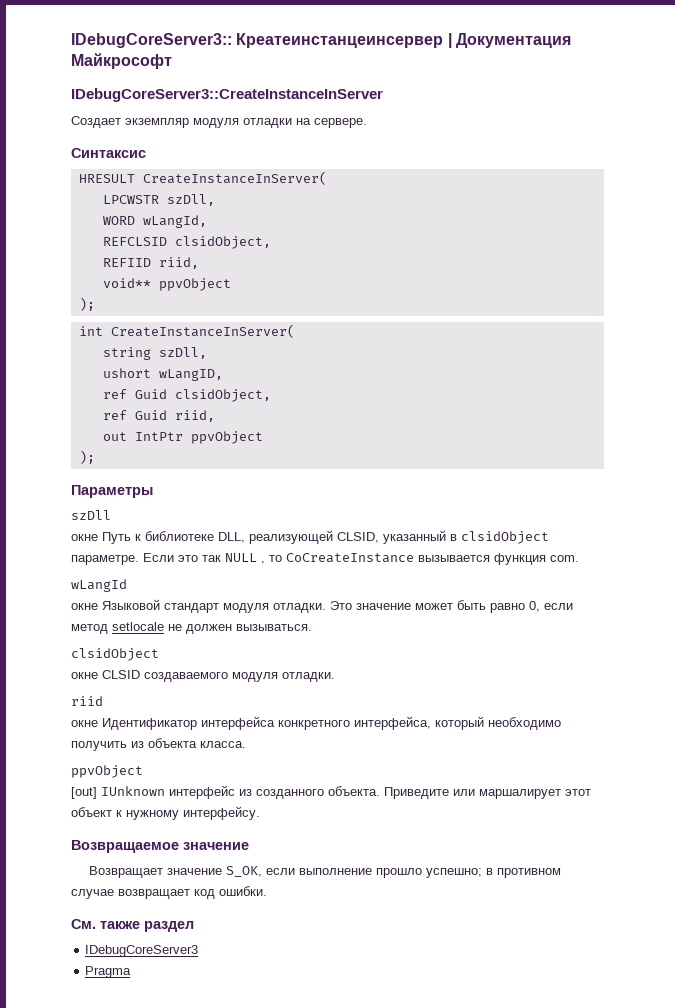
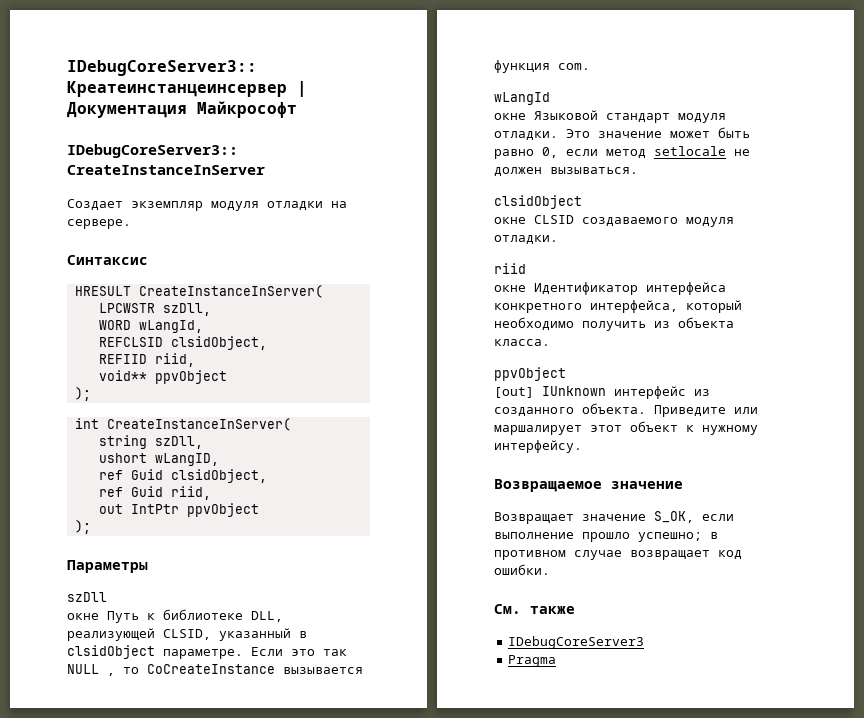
[144,921,194,932] раздел -> (575, 610) none

